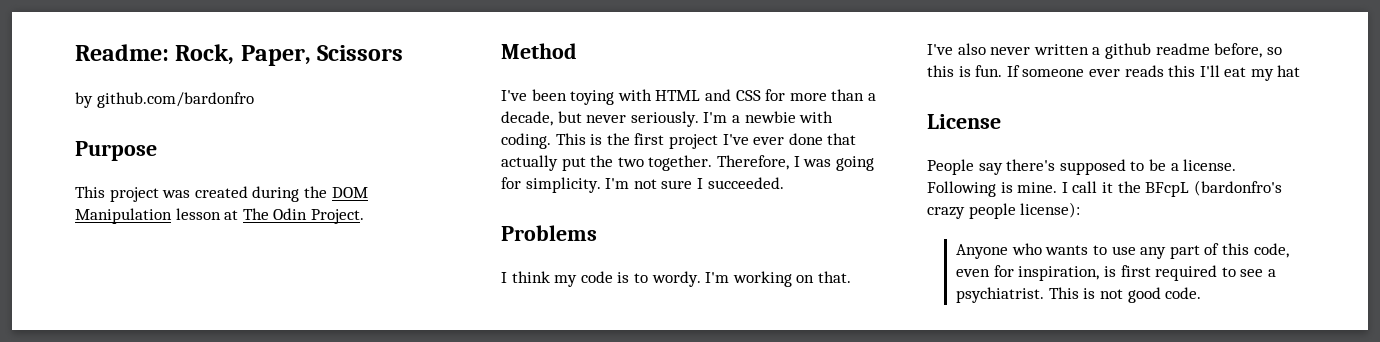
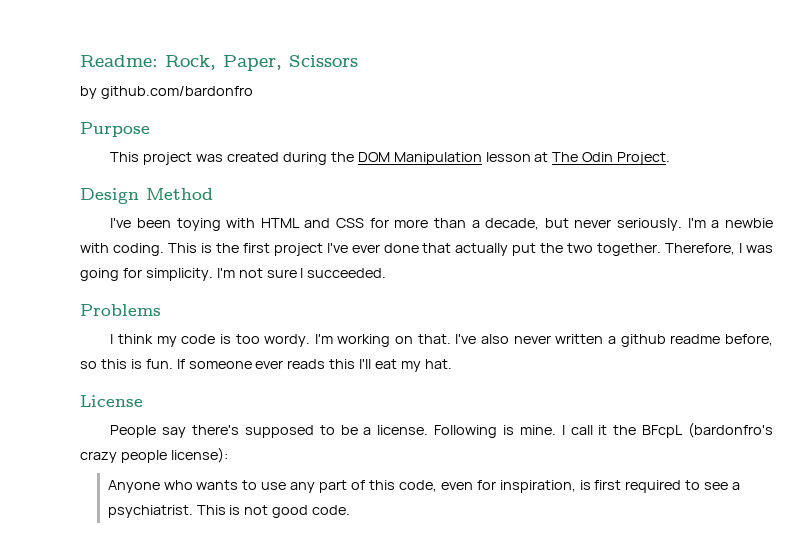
(364, 216) none -> [80,188,139,204] Design
[633,273,648,283] to -> [235,334,260,344] too
[1277,65,1301,77] hat -> [424,359,452,369] hat.

